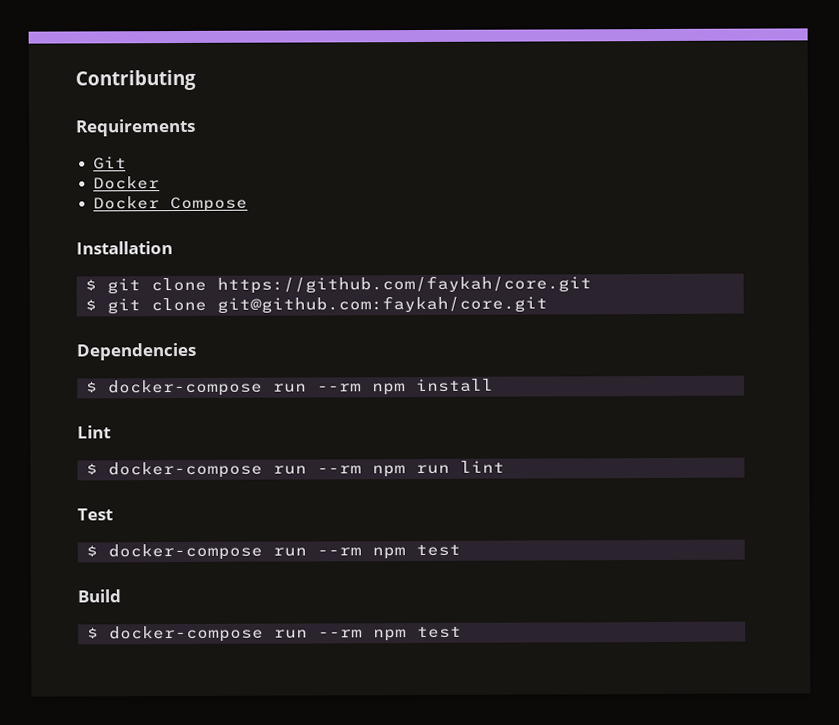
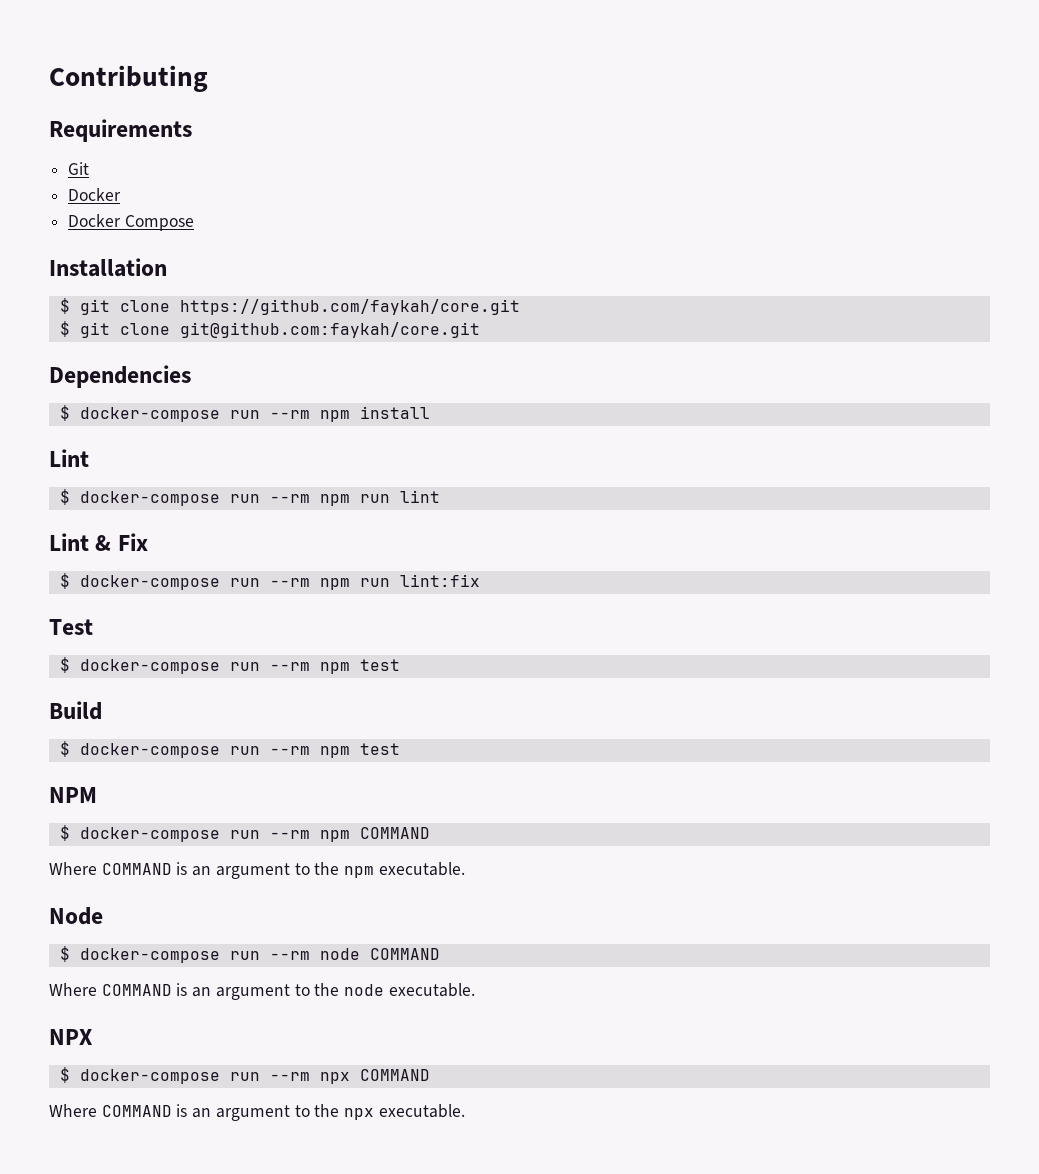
(505, 466) none -> [49,533,148,551] [59,573,480,590] // Lint & Fix // $ docker-compose run --rm npm run lint:fix
(462, 632) none -> [49,787,97,803] [59,825,430,842] [49,862,465,879] [49,907,103,925] [59,946,440,963] [49,983,475,1000] [49,1029,93,1045] [59,1067,430,1084] [49,1104,465,1121] // NPM // $ docker-compose run --rm npm COMMAND // Where COMMAND is an argument to the npm executable. // Node // $ docker-compose run --rm node COMMAND // Where COMMAND is an argument to the node executable. // NPX // $ docker-compose run --rm npx COMMAND // Where COMMAND is an argument to the npx executable.

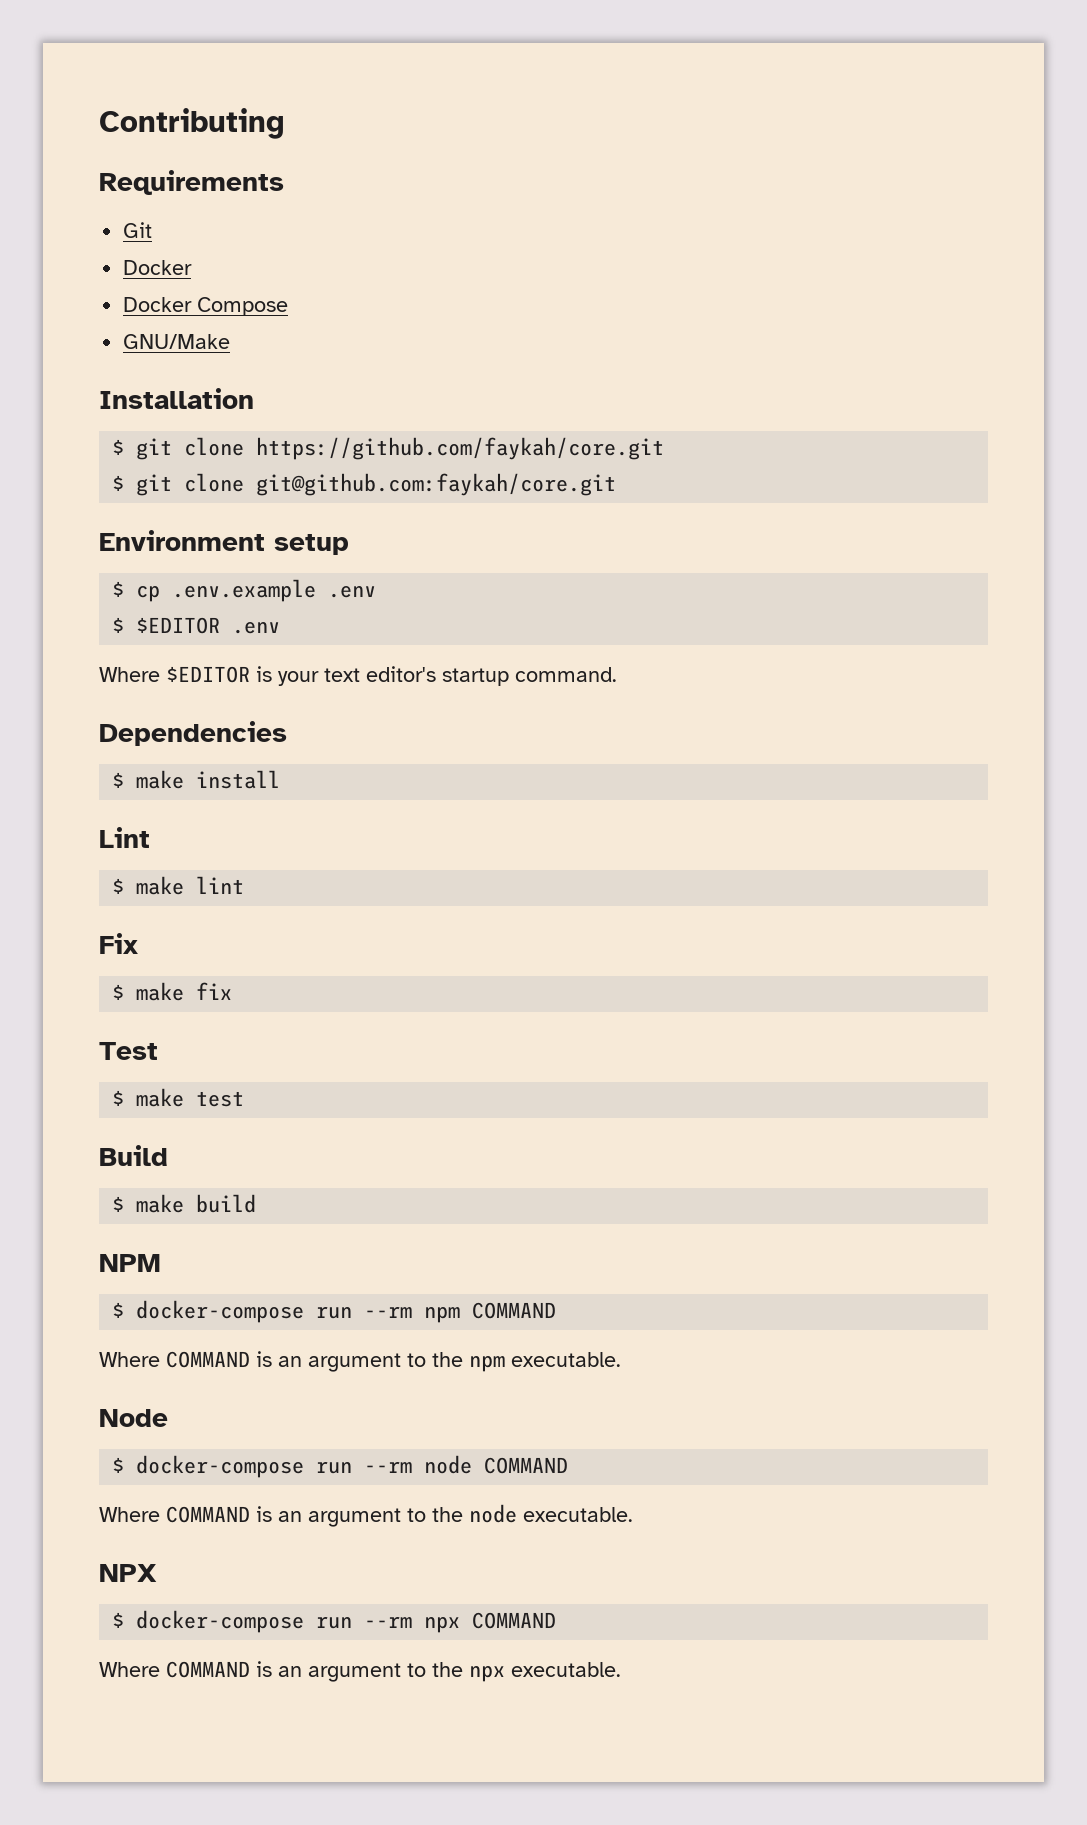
(194, 223) none -> [123,334,231,349] // GNU/Make
[49,365,191,388] [59,405,430,422] [49,449,89,467] [59,489,390,506] Dependencies // $ docker-compose run --rm npm install // Lint // $ docker-compose run --rm npm run -> [99,530,349,555] [112,579,377,602] [112,617,281,634] [99,666,617,686] [99,721,287,746] [112,770,281,789] [99,827,150,848] [112,876,185,895] Environment setup // $ cp .env.example .env // $ $EDITOR .env // Where $EDITOR is your text editor's startup command. // Dependencies // $ make install // Lint // $ make
[49,533,112,551] Lint & -> (245, 885) none
[79,574,480,590] [49,619,93,635] [59,657,400,674] [49,701,102,720] [59,741,400,758] docker-compose run --rm npm run lint:fix // Test // $ docker-compose run --rm npm test // Build // $ docker-compose run --rm npm test -> [136,982,233,1001] [99,1042,158,1060] [112,1088,245,1107] [99,1145,168,1166] [112,1194,257,1213] make fix // Test // $ make test // Build // $ make build

